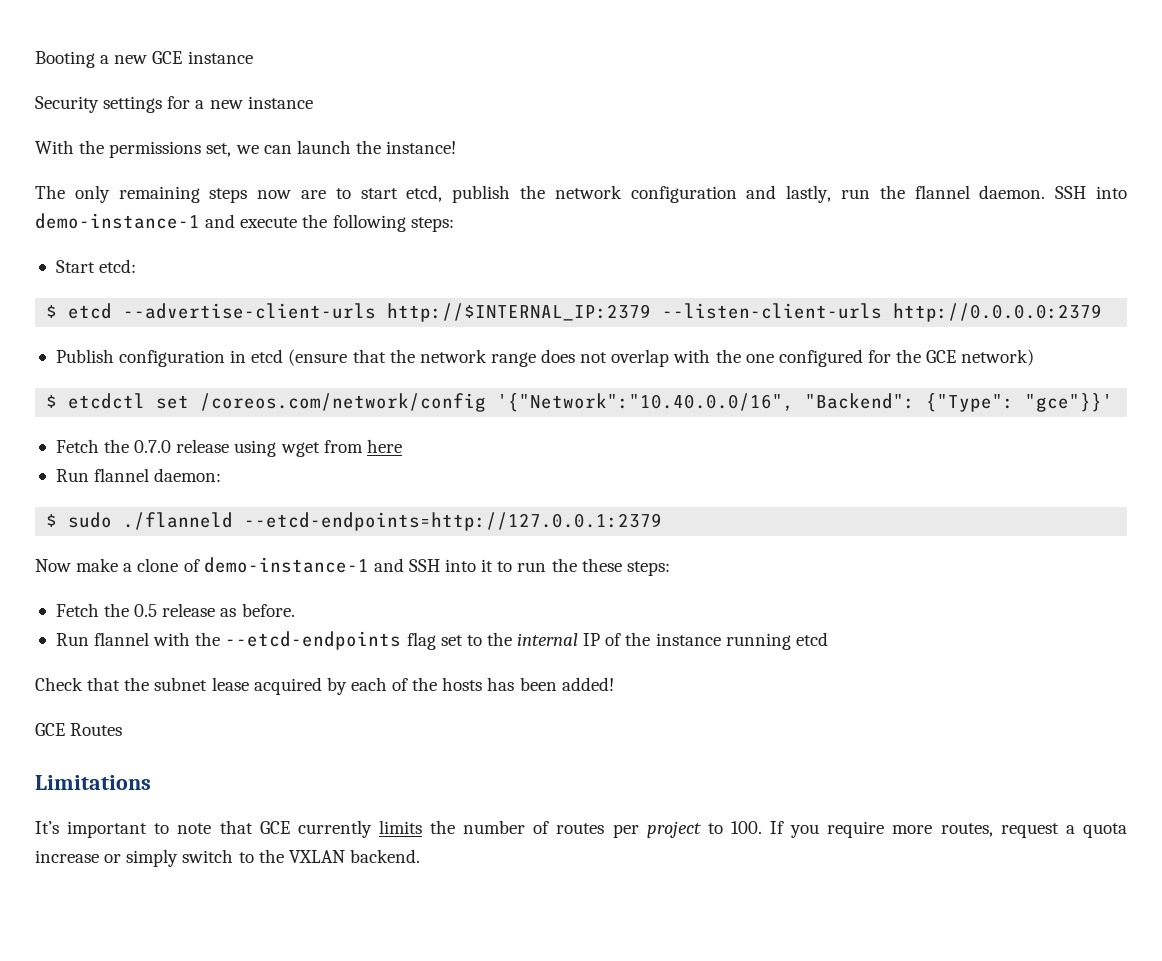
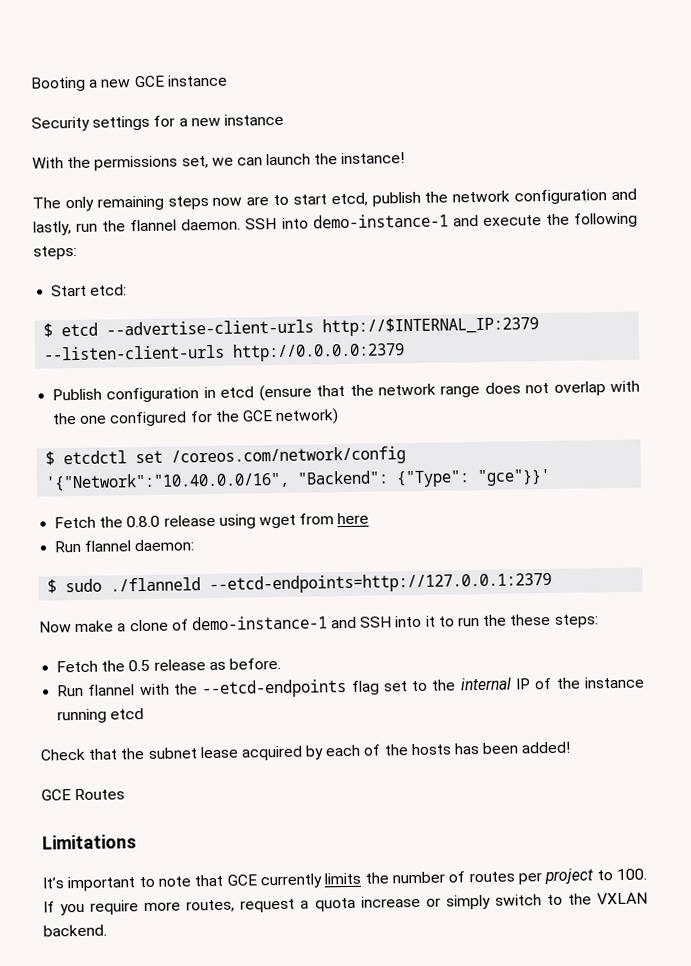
[134,440,172,453] 0.7.0 -> [126,515,161,528] 0.8.0

